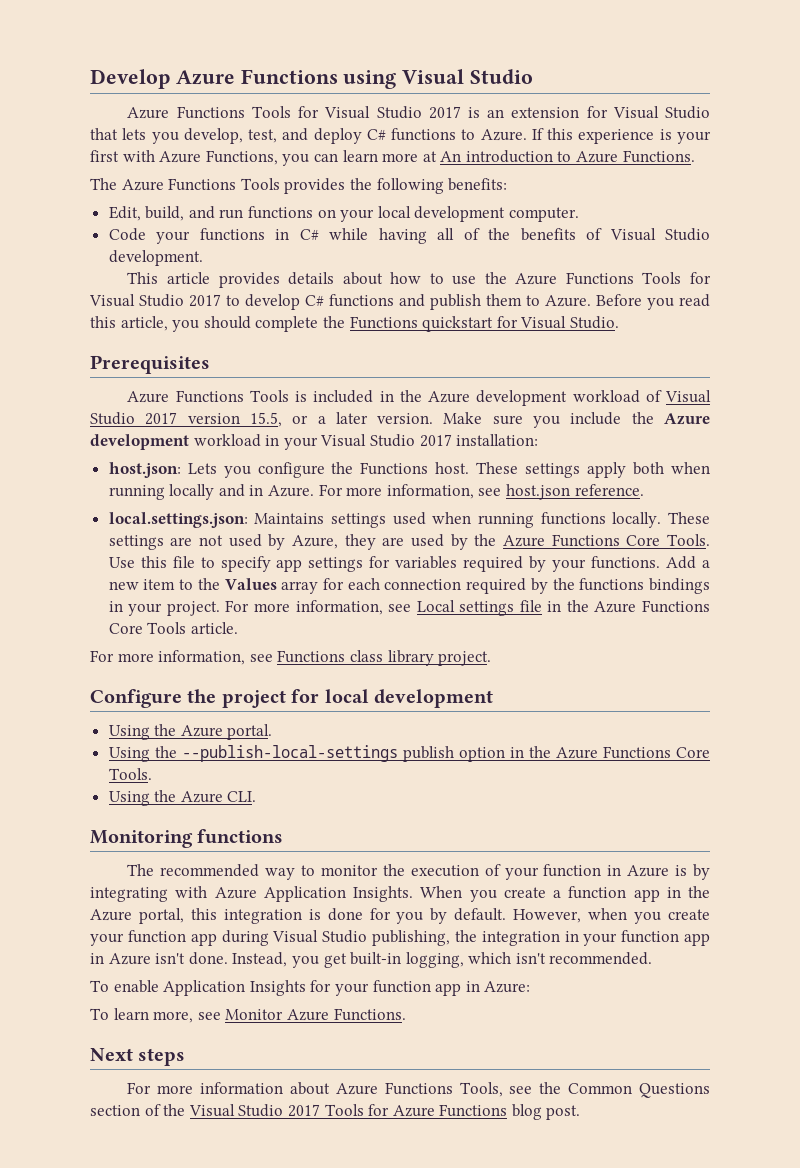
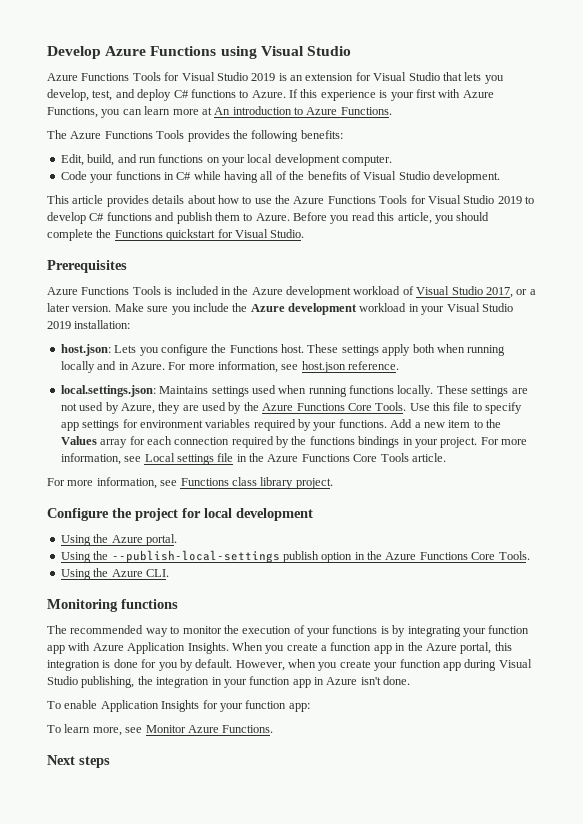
[428,106,461,119] 2017 -> [251,73,276,81] 2019
[189,294,221,307] 2017 -> [497,196,522,204] 2019
[145,412,282,427] 2017 version 15.5, -> [485,287,513,298] 2017,
[419,434,452,447] 2017 -> [47,321,71,329] 2019
(391, 562) none -> [139,420,203,428] environment
[543,864,710,880] [90,887,168,902] function in Azure is by integrating -> [332,625,530,637] [47,645,65,654] functions is by integrating your function app
[232,952,653,968] Instead, you get built-in logging, which isn't recommended. -> (411, 680) none
[435,981,531,996] app in Azure: -> [288,703,310,712] app:
[127,1082,710,1098] [90,1104,581,1120] // For more information about Azure Functions Tools, see the Common Questions section of the Visual Studio 2017 Tools for Azure Functions blog post. -> (110, 762) none

